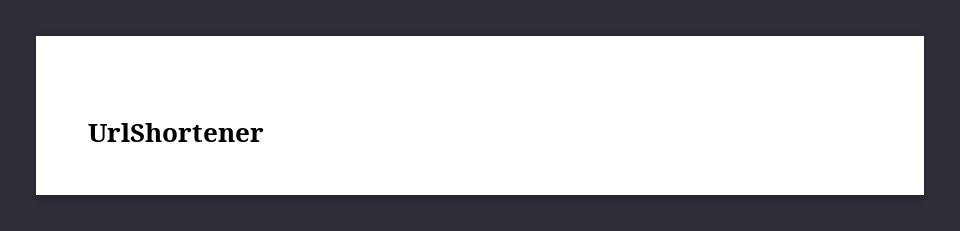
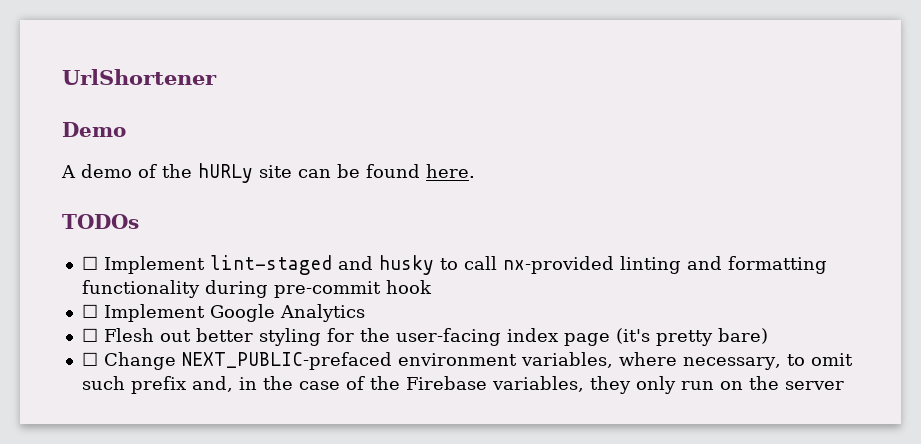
(264, 132) none -> [62,122,126,137] [61,163,475,183] [62,214,139,229] [81,255,827,275] [81,280,432,298] [81,304,365,322] [81,328,768,346] [81,352,853,370] [81,376,844,394] // Demo // A demo of the hURLy site can be found here. // TODOs // ☐ Implement lint-staged and husky to call nx-provided linting and formatting functionality during pre-commit hook // ☐ Implement Google Analytics // ☐ Flesh out better styling for the user-facing index page (it's pretty bare) // ☐ Change NEXT_PUBLIC-prefaced environment variables, where necessary, to omit such prefix and, in the case of the Firebase variables, they only run on the server

